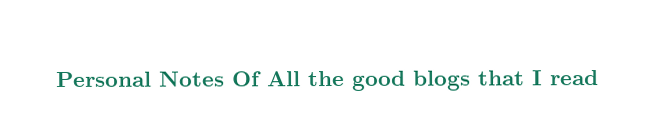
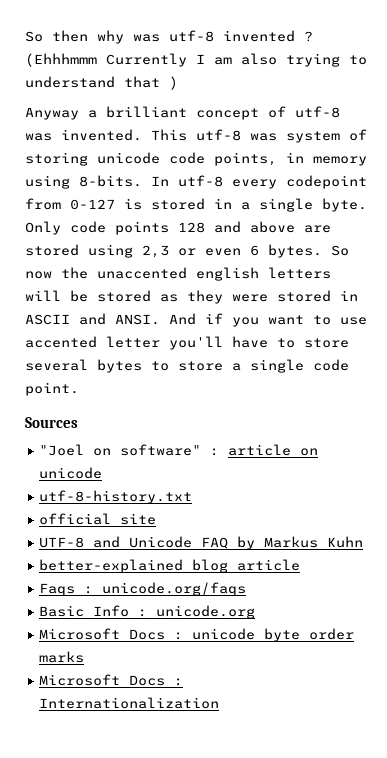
[56,70,599,91] Personal Notes Of All the good blogs that I read -> [25,30,313,44] [25,53,367,67] [25,76,178,90] [25,106,340,120] [25,129,367,143] [25,152,367,166] [25,175,367,189] [25,198,367,212] [25,221,331,235] [25,244,349,258] [25,267,331,281] [25,290,358,304] [25,313,367,327] [25,336,349,350] [25,359,349,373] [25,382,79,396] [25,417,78,428] [39,444,319,456] [39,467,103,479] [39,490,193,504] [39,513,157,525] [39,536,364,550] [39,559,301,573] [39,582,247,596] [39,605,256,619] [39,628,355,642] [39,651,85,663] [39,674,184,686] [39,697,220,709] So then why was utf-8 invented ? (Ehhhmmm Currently I am also trying to understand that ) // Anyway a brilliant concept of utf-8 was invented. This utf-8 was system of storing unicode code points, in memory using 8-bits. In utf-8 every codepoint from 0-127 is stored in a single byte. Only code points 128 and above are stored using 2,3 or even 6 bytes. So now the unaccented english letters will be stored as they were stored in ASCII and ANSI. And if you want to use accented letter you'll have to store several bytes to store a single code point. // Sources // "Joel on software" : article on unicode // utf-8-history.txt // official site // UTF-8 and Unicode FAQ by Markus Kuhn // better-explained blog article // Faqs : unicode.org/faqs // Basic Info : unicode.org // Microsoft Docs : unicode byte order marks // Microsoft Docs : Internationalization

